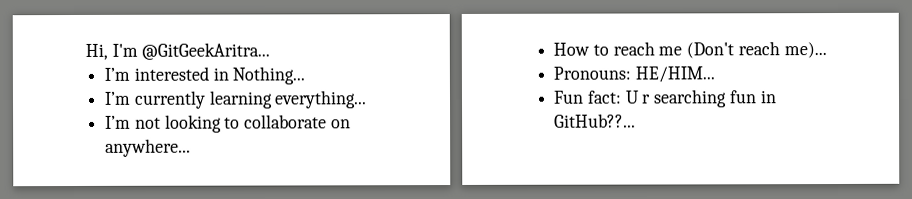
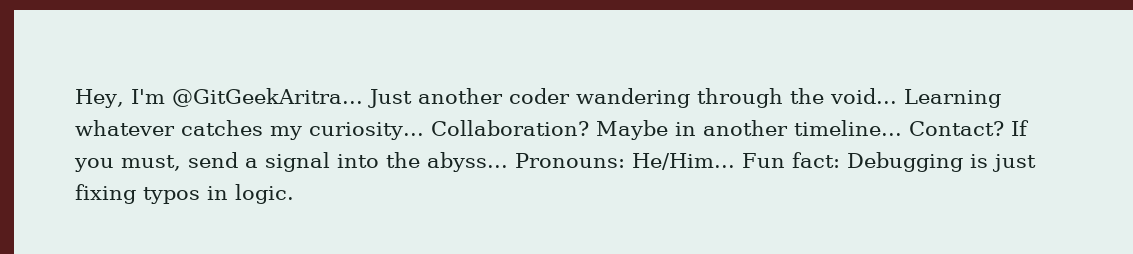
[85,43,108,60] Hi, -> [75,89,124,108] Hey,
[104,66,306,85] [104,90,368,109] [105,114,351,133] [105,138,192,157] [553,41,827,59] [553,66,715,83] [553,89,777,108] [554,113,637,128] // I’m interested in Nothing... // I’m currently learning everything... // I’m not looking to collaborate on anywhere... // How to reach me (Don't reach me)... // Pronouns: HE/HIM... // Fun fact: U r searching fun in GitHub??... -> [367,88,1001,108] [75,120,1029,140] [74,152,1036,172] [75,184,294,204] Just another coder wandering through the void... Learning whatever catches my curiosity... Collaboration? Maybe in another timeline... Contact? If you must, send a signal into the abyss... Pronouns: He/Him... Fun fact: Debugging is just fixing typos in logic.

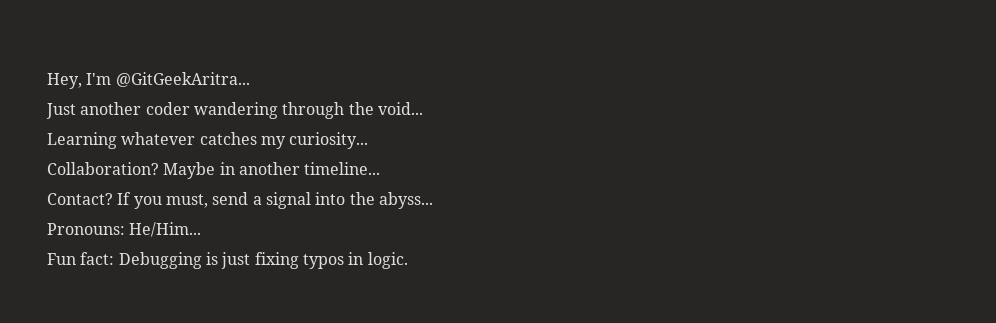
(363, 97) none -> (250, 79) //
(897, 96) none -> (423, 108) //
(424, 131) none -> (369, 140) //
(902, 128) none -> (381, 168) //
(508, 162) none -> (433, 200) //
(735, 161) none -> (202, 229) //

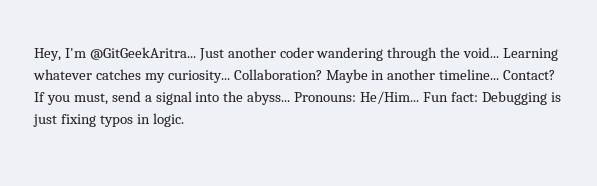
(250, 79) // -> (196, 53) none
(423, 108) // -> (500, 52) none
(369, 140) // -> (230, 76) none
(381, 168) // -> (500, 74) none
(433, 200) // -> (291, 98) none
(202, 229) // -> (420, 97) none

